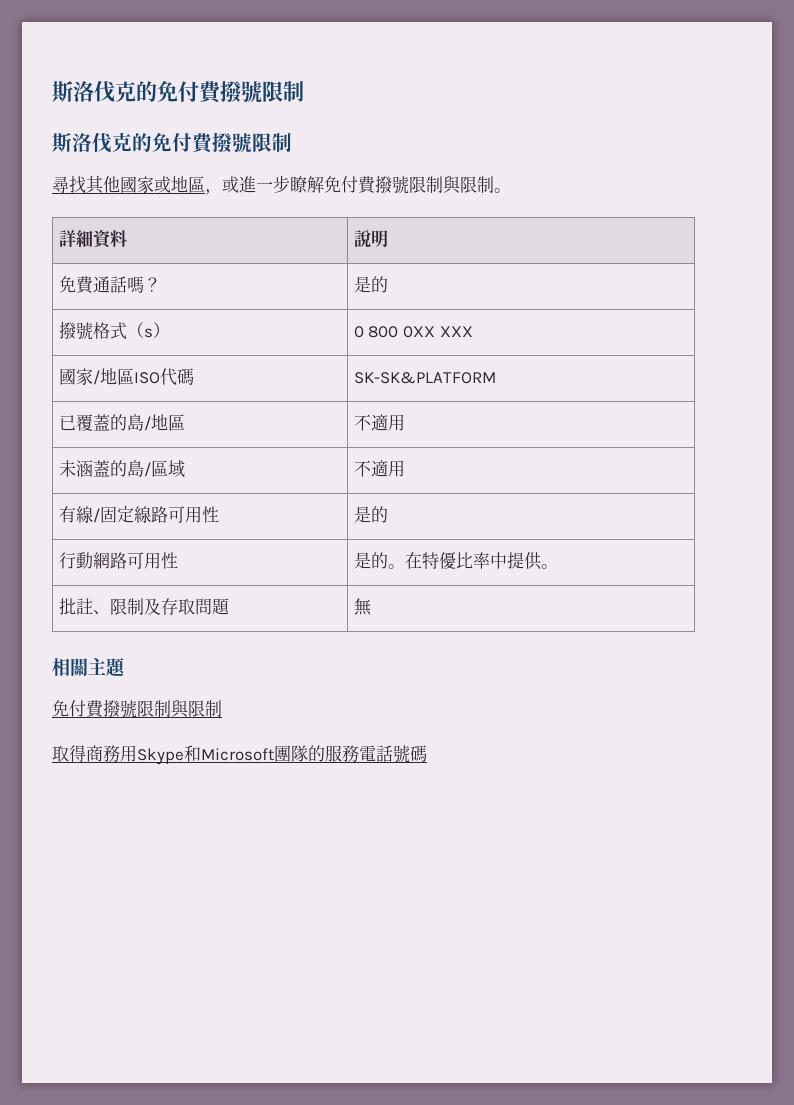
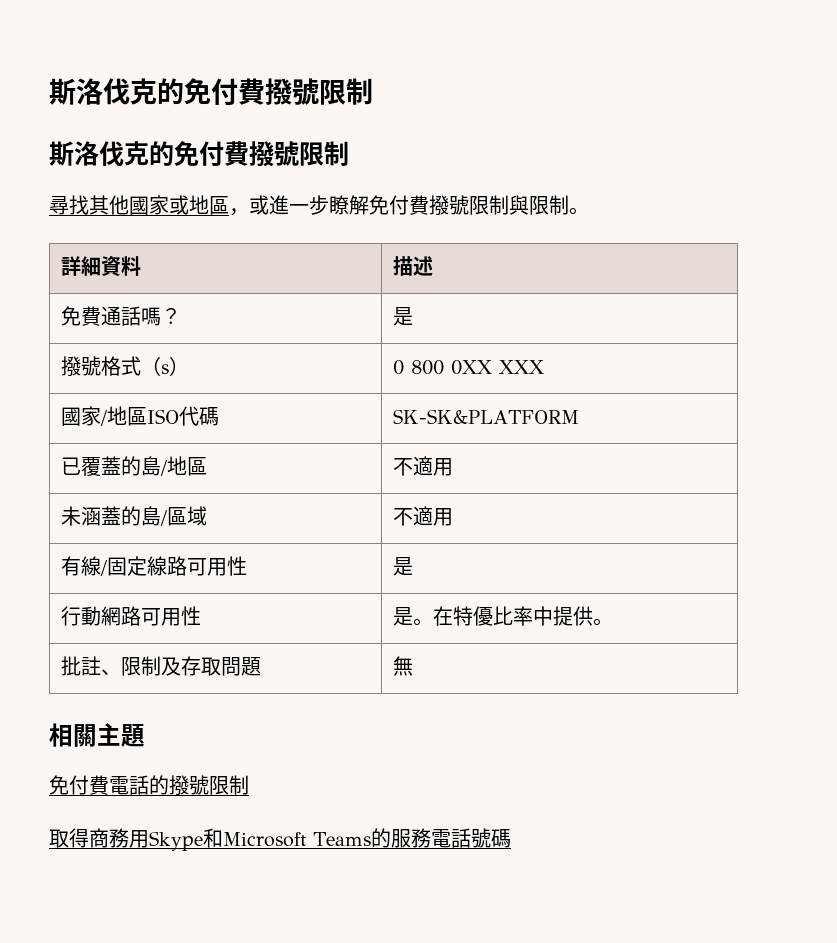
[353,229,388,248] 說明 -> [393,256,434,276] 描述
[370,276,388,293] 的 -> (414, 316) none
[370,506,388,523] 的 -> (414, 566) none
[370,552,388,569] 的 -> (414, 616) none
[103,699,222,718] 撥號限制與限制 -> [109,775,249,796] 電話的撥號限制
[274,745,308,762] 團隊 -> [313,832,371,846] Teams

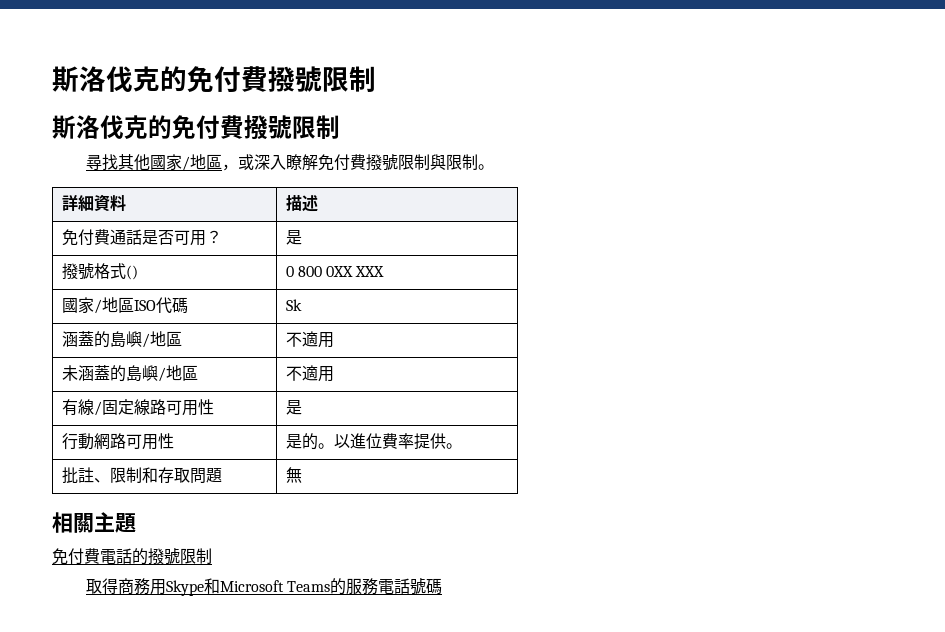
[169,195,189,215] 或 -> [181,156,190,171] /
[269,195,329,215] 進一步 -> [253,154,286,170] 深入
[81,306,162,326] 費通話嗎 -> [77,229,206,246] 付費通話是否可用
[141,356,190,376] （s） -> [125,265,138,280] ()
[393,409,580,424] [61,456,162,476] SK-SK&PLATFORM // 已覆蓋的島 -> [285,299,302,311] [61,331,142,348] Sk // 涵蓋的島嶼
[160,506,208,526] /區域 -> [141,365,198,382] 嶼/地區
[413,606,554,626] 。在特優比率中 -> [301,433,414,450] 的。以進位費率
[161,657,182,676] 及 -> [141,467,158,483] 和

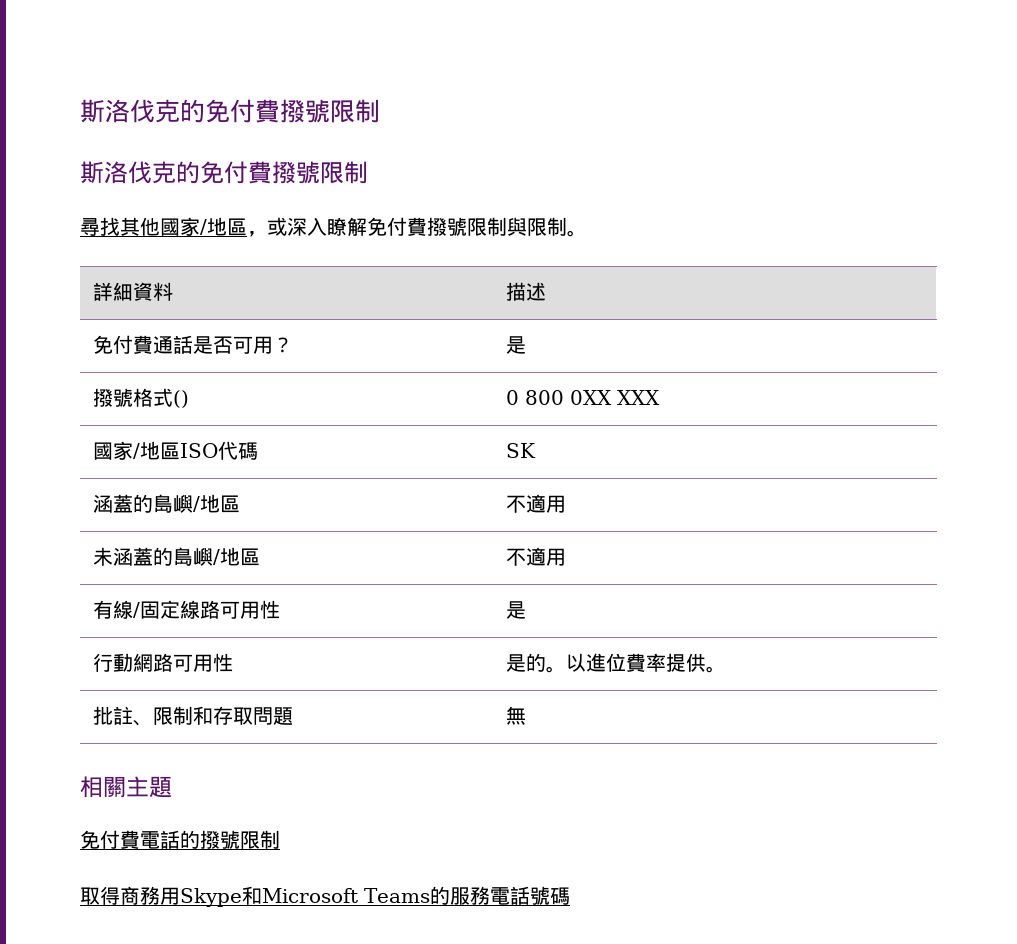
[285,299,302,311] Sk -> [506,443,537,458] SK

